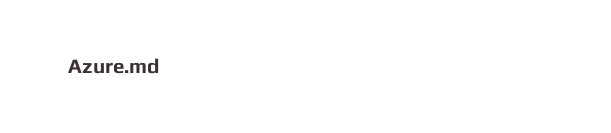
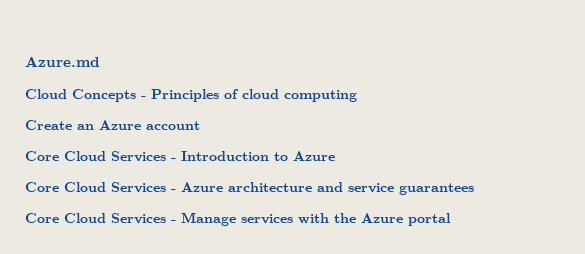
(159, 66) none -> [25,89,357,102] [25,120,200,130] [25,151,335,162] [25,182,474,195] [25,212,451,226] // Cloud Concepts - Principles of cloud computing // Create an Azure account // Core Cloud Services - Introduction to Azure // Core Cloud Services - Azure architecture and service guarantees // Core Cloud Services - Manage services with the Azure portal

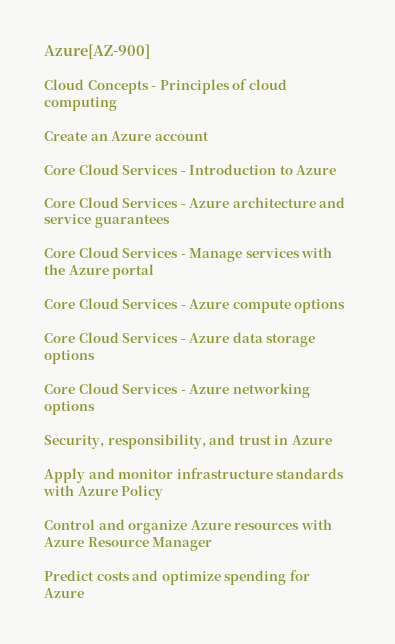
[25,56,100,67] Azure.md -> [44,44,150,59] Azure[AZ-900]
(451, 219) none -> [44,298,346,313] [44,332,316,347] [44,350,95,364] [44,383,310,398] [44,401,95,415] [44,434,332,449] [44,468,345,483] [43,485,164,500] [44,519,332,534] [44,537,213,551] [44,570,310,585] [44,588,84,598] // Core Cloud Services - Azure compute options // Core Cloud Services - Azure data storage options // Core Cloud Services - Azure networking options // Security, responsibility, and trust in Azure // Apply and monitor infrastructure standards with Azure Policy // Control and organize Azure resources with Azure Resource Manager // Predict costs and optimize spending for Azure

